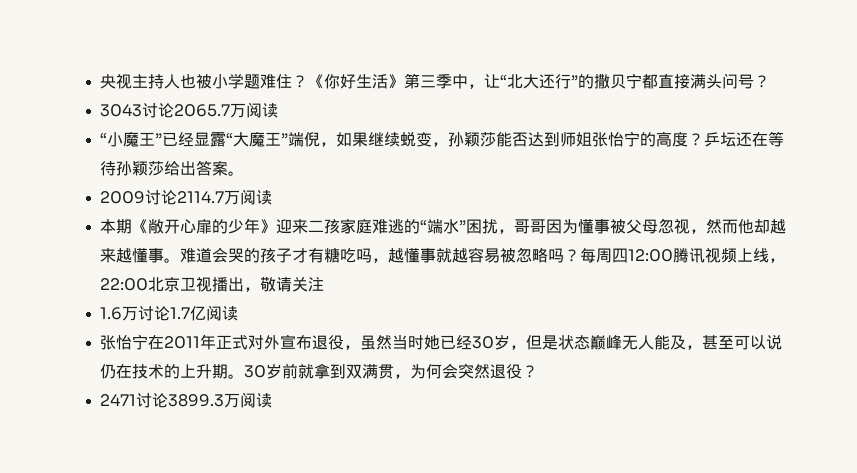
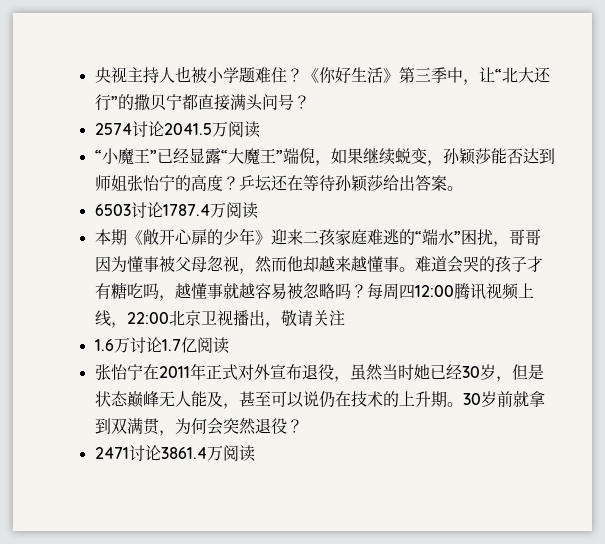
[100,103,231,118] 3043讨论2065.7 -> [94,121,212,137] 2574讨论2041.5
[100,190,225,205] 2009讨论2114.7 -> [94,202,210,218] 6503讨论1787.4
[168,394,225,407] 3899.3 -> [160,447,207,459] 3861.4

